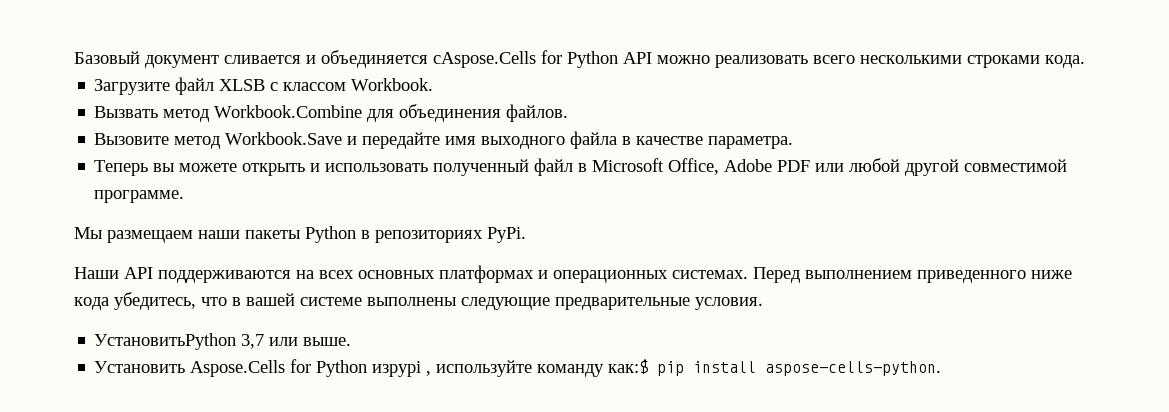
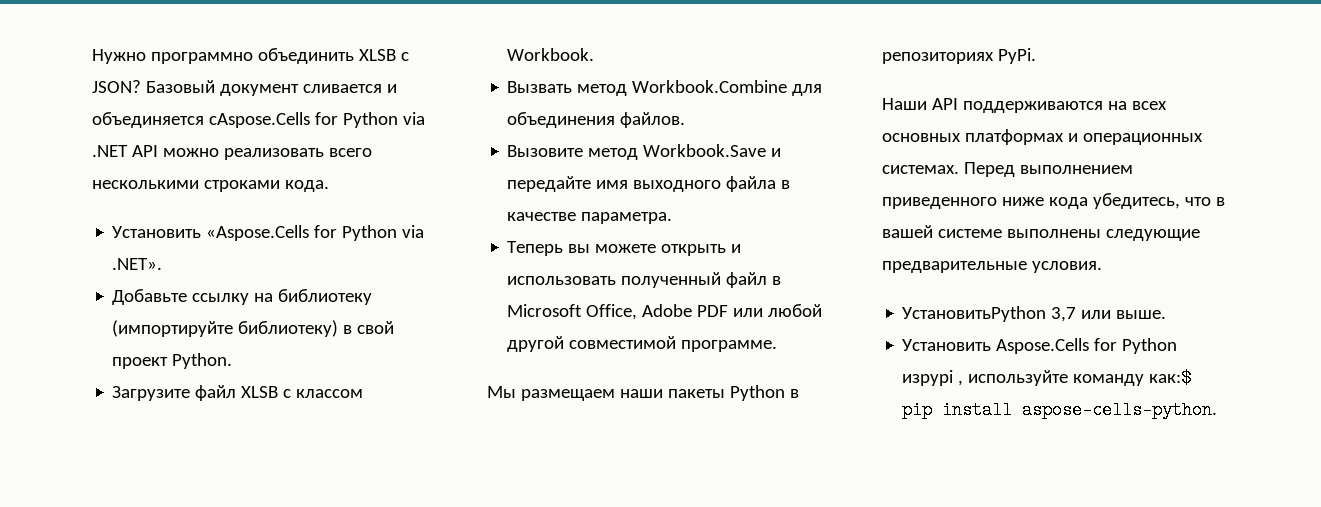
(74, 57) none -> [92,48,409,64] [92,80,141,93] Нужно программно объединить XLSB с JSON?
(618, 59) none -> [402,112,425,125] [92,145,128,157] via .NET
(1085, 61) none -> [112,225,425,241] [112,258,163,270] [112,289,373,305] [112,320,395,337] [112,353,233,369] // Установить «Aspose.Cells for Python via .NET». // Добавьте ссылку на библиотеку (импортируйте библиотеку) в свой проект Python.

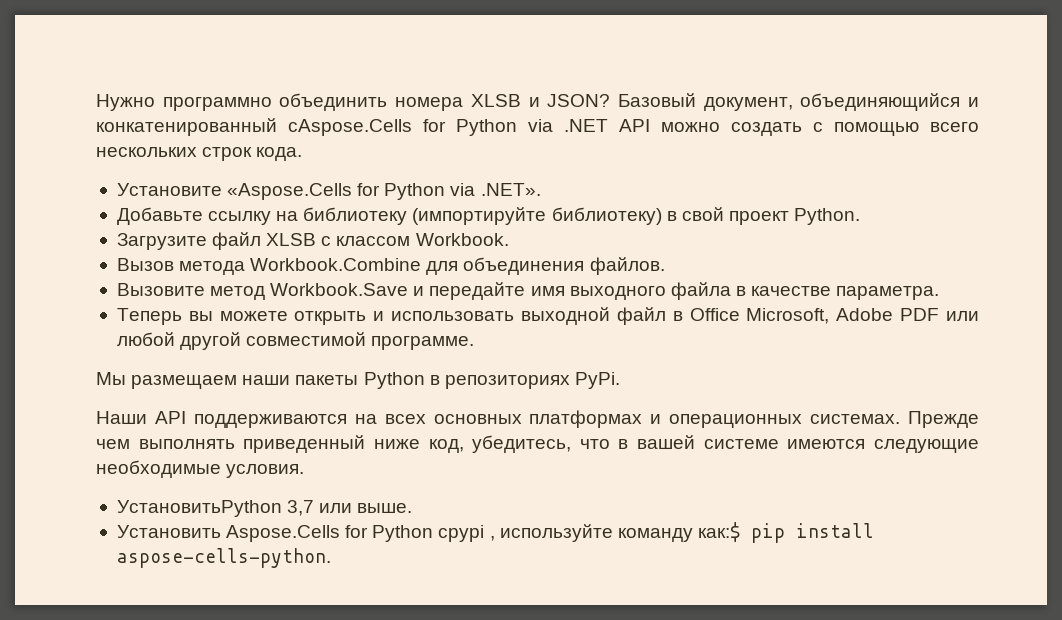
[358,49,409,61] [92,80,397,96] [92,112,204,128] XLSB с JSON? Базовый документ сливается и объединяется -> [395,93,980,111] [96,118,277,136] номера XLSB и JSON? Базовый документ, объединяющийся и конкатенированный
[223,148,372,160] [92,180,280,192] реализовать всего несколькими строками -> [731,122,979,136] [96,147,253,161] создать с помощью всего нескольких строк
[112,226,202,238] Установить -> [116,183,222,196] Установите
[507,81,628,96] Вызвать метод -> [116,258,246,275] Вызов метода
[621,272,722,288] полученный -> [521,307,611,325] выходной
[507,304,638,320] Microsoft Office, -> [689,308,830,324] Office Microsoft,
[963,162,1133,177] [882,197,1088,209] Перед выполнением приведенного ниже кода -> [907,411,979,428] [96,435,464,453] Прежде чем выполнять приведенный ниже код,
[1006,229,1200,241] [882,261,1027,273] выполнены следующие предварительные -> [787,439,979,453] [96,460,221,478] имеются следующие необходимые
[902,370,954,386] изpypi -> [438,525,485,542] сpypi

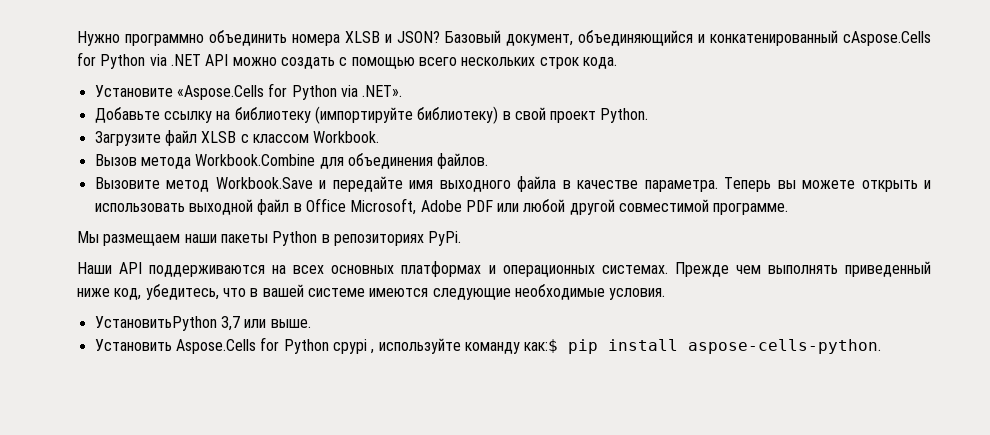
(940, 293) // -> (718, 186) none

